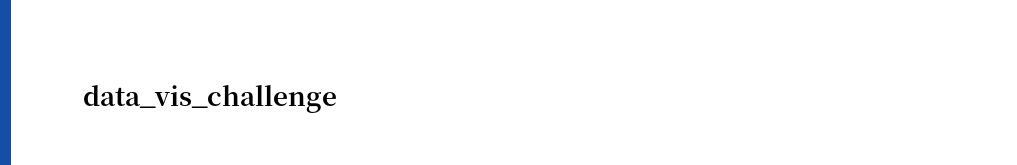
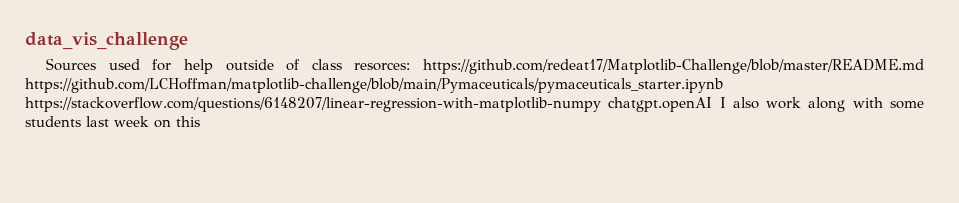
(337, 99) none -> [46,58,924,74] [25,78,723,93] [25,97,925,112] [25,116,200,128] // Sources used for help outside of class resorces: https://github.com/redeat17/Matplotlib-Challenge/blob/master/README.md https://github.com/LCHoffman/matplotlib-challenge/blob/main/Pymaceuticals/pymaceuticals_starter.ipynb https://stackoverflow.com/questions/6148207/linear-regression-with-matplotlib-numpy chatgpt.openAI I also work along with some students last week on this

